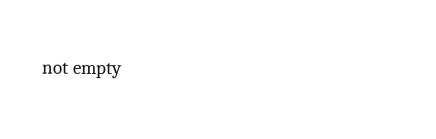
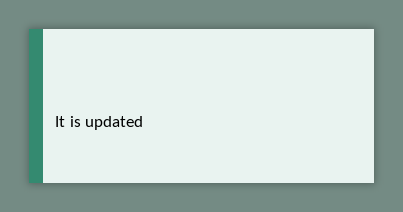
[41,62,124,79] not empty -> [55,116,144,130] It is updated

